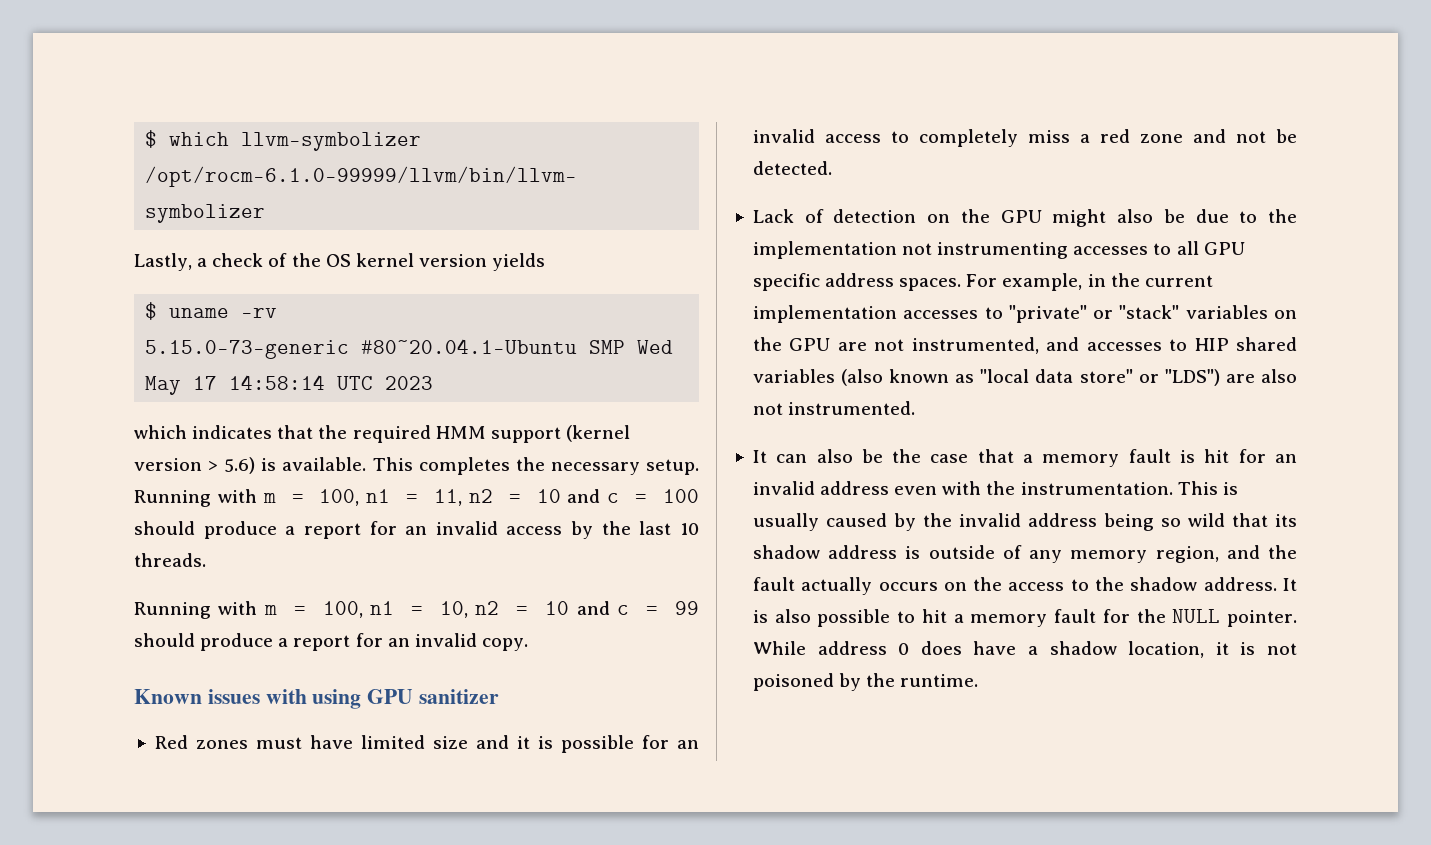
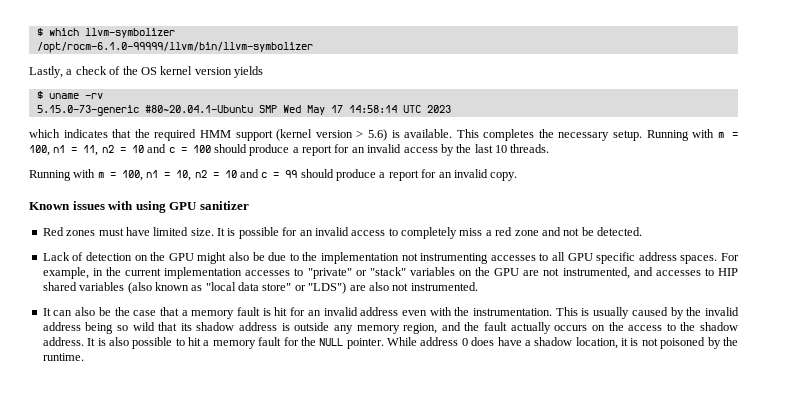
[432,735,530,749] size and it -> [190,228,225,236] size. It
[1002,545,1022,559] of -> (330, 326) none

